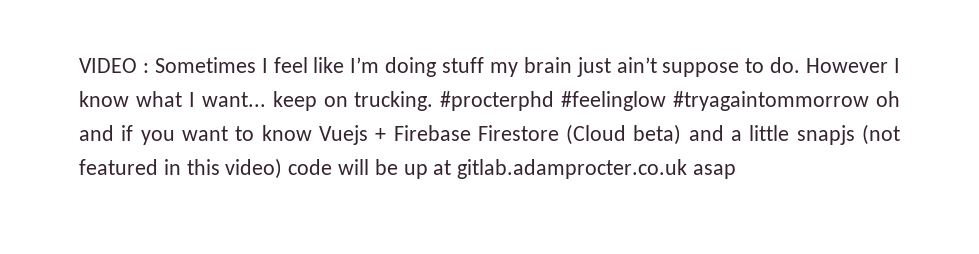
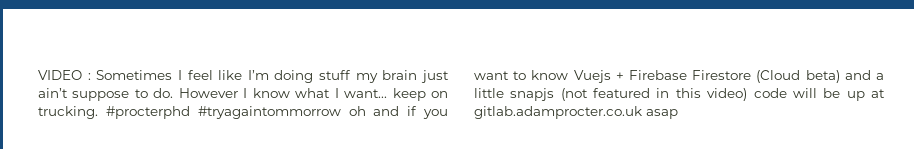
[561,91,667,111] #feelinglow -> (190, 112) none

